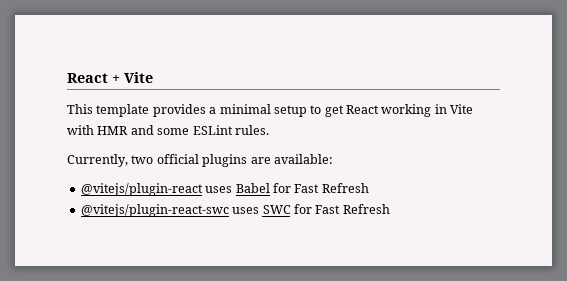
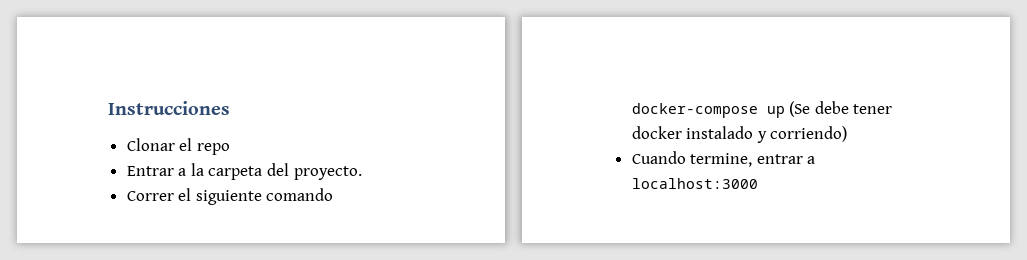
[67,72,153,83] [67,104,474,117] [67,125,269,135] [67,154,333,167] [80,183,369,196] [80,204,390,217] React + Vite // This template provides a minimal setup to get React working in Vite with HMR and some ESLint rules. // Currently, two official plugins are available: // @vitejs/plugin-react uses Babel for Fast Refresh // @vitejs/plugin-react-swc uses SWC for Fast Refresh -> [108,101,230,115] [126,138,230,155] [126,163,362,180] [126,188,334,205] [631,101,893,118] [631,126,848,143] [631,151,816,167] [631,178,758,189] Instrucciones // Clonar el repo // Entrar a la carpeta del proyecto. // Correr el siguiente comando docker-compose up (Se debe tener docker instalado y corriendo) // Cuando termine, entrar a localhost:3000

